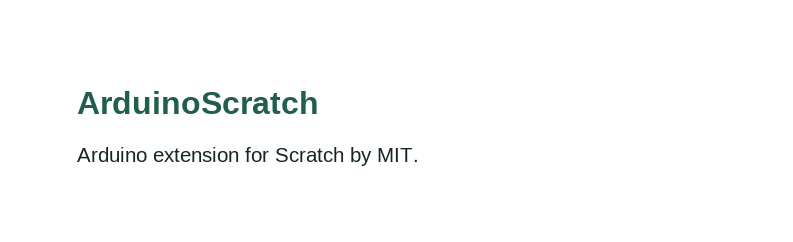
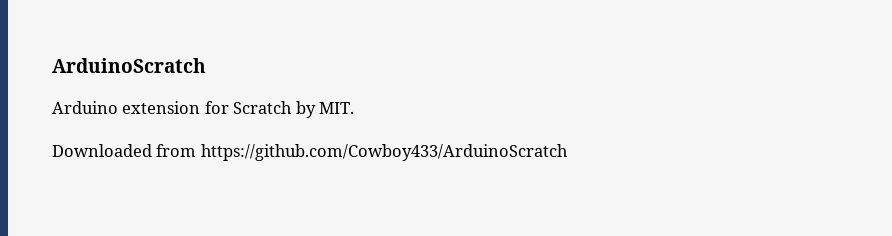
(419, 155) none -> [52,144,568,161] // Downloaded from https://github.com/Cowboy433/ArduinoScratch

